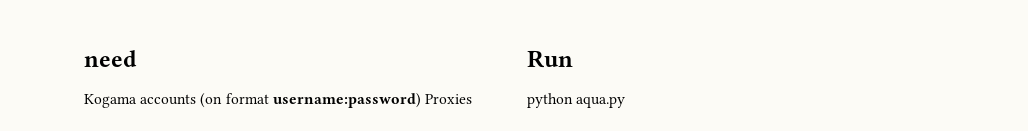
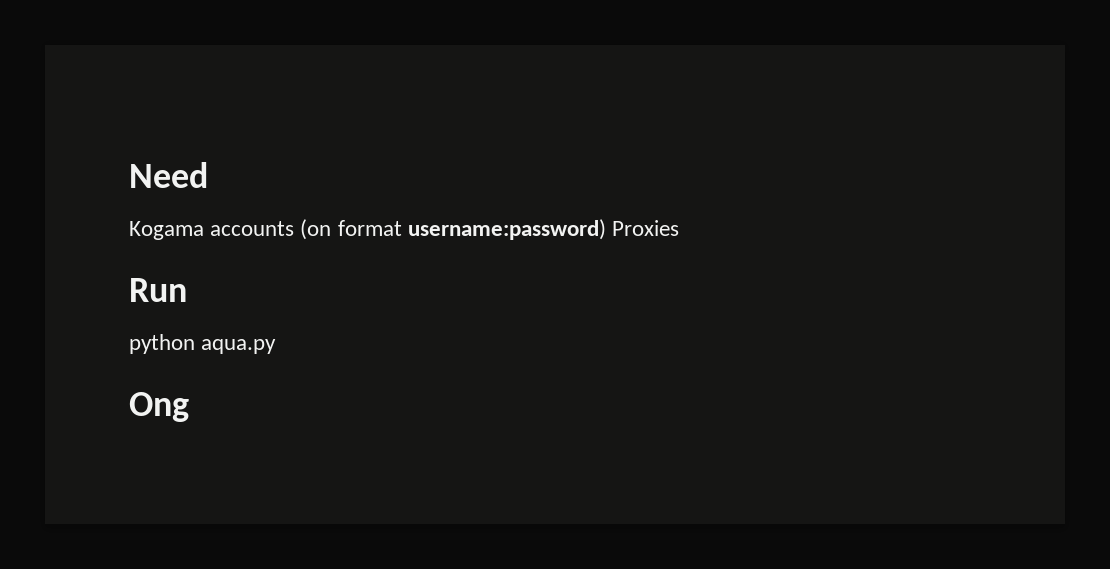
[84,50,137,67] need -> [129,162,208,188] Need
(626, 102) none -> [129,392,189,422] // Ong

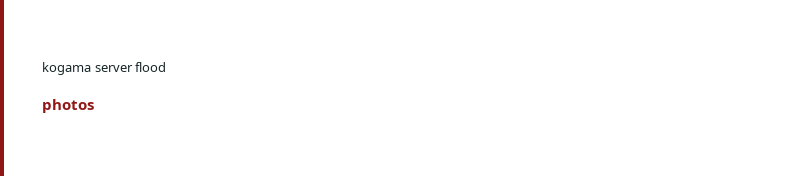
[129,162,208,188] [129,219,680,240] [129,278,187,302] [129,334,277,354] [129,392,189,422] Need // Kogama accounts (on format username:password) Proxies // Run // python aqua.py // Ong -> [42,62,167,75] [42,99,94,113] kogama server flood // photos

